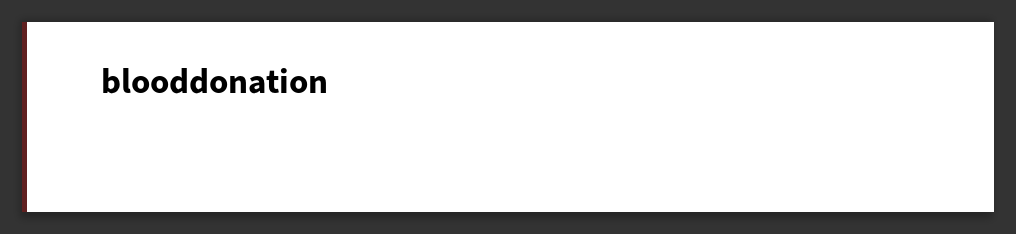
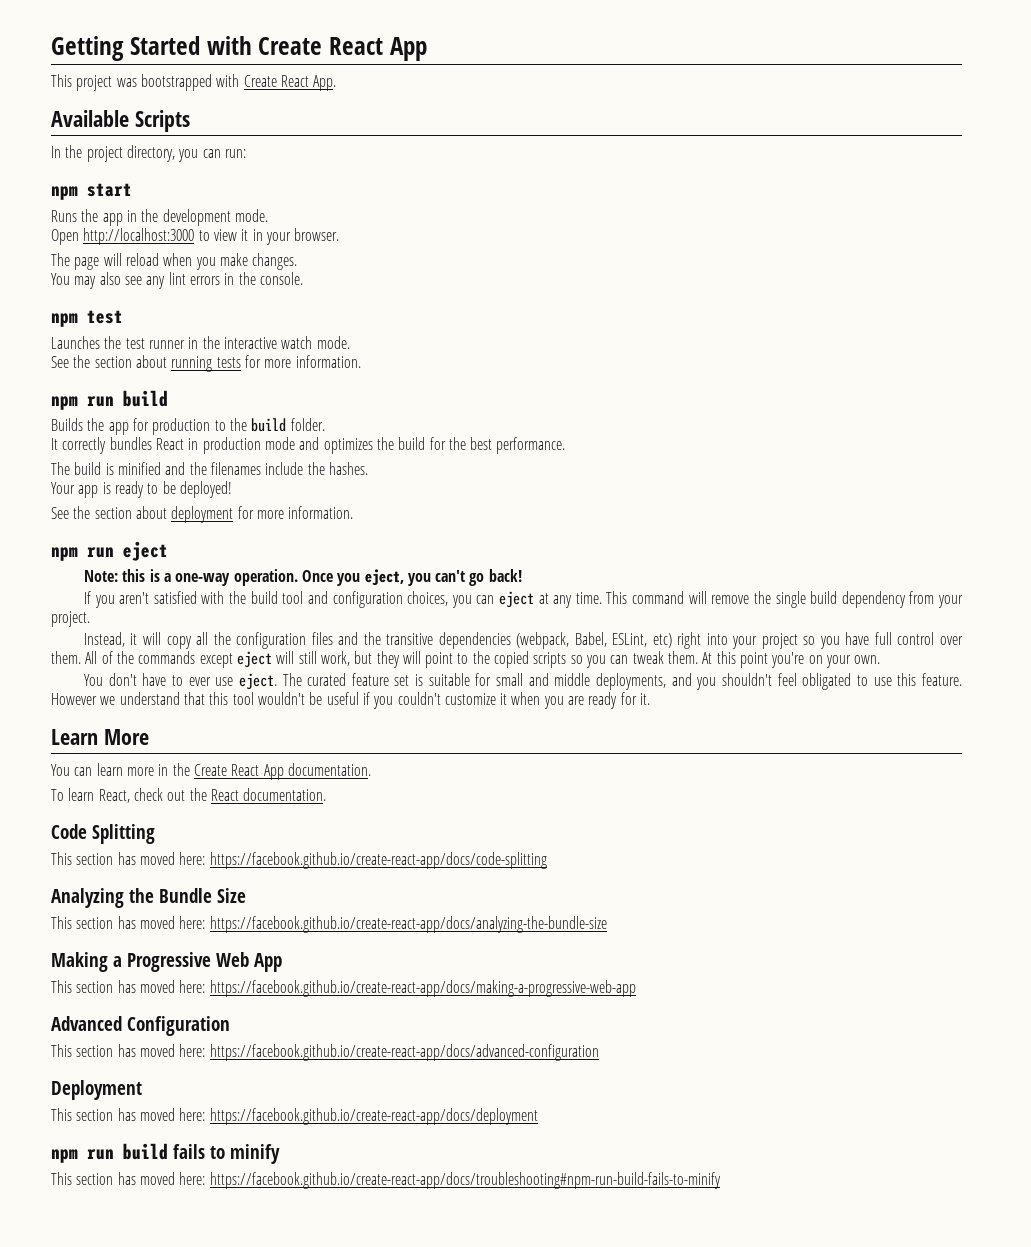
[101,68,328,94] blooddonation -> [51,36,427,61] [51,74,337,91] [51,110,190,132] [51,145,246,162] [51,183,132,200] [51,209,268,226] [51,228,340,245] [51,253,298,270] [51,272,303,289] [51,310,123,327] [51,336,350,349] [51,355,361,372] [51,390,168,410] [51,418,325,435] [51,437,566,454] [51,462,368,475] [51,481,232,498] [51,506,354,523] [51,541,168,561] [83,569,522,586] [83,591,964,608] [51,611,90,627] [83,632,963,649] [51,651,881,668] [83,673,962,690] [51,692,651,709] [51,729,149,745] [51,763,371,780] [51,788,327,803] [51,824,155,844] [51,852,547,869] [51,888,246,908] [51,916,607,933] [51,952,282,972] [51,980,636,997] [51,1016,230,1036] [51,1044,599,1061] [51,1080,142,1100] [51,1108,538,1125] [51,1143,280,1164] [51,1172,721,1189] Getting Started with Create React App // This project was bootstrapped with Create React App. // Available Scripts // In the project directory, you can run: // npm start // Runs the app in the development mode. // Open http://localhost:3000 to view it in your browser. // The page will reload when you make changes. // You may also see any lint errors in the console. // npm test // Launches the test runner in the interactive watch mode. // See the section about running tests for more information. // npm run build // Builds the app for production to the build folder. // It correctly bundles React in production mode and optimizes the build for the best performance. // The build is minified and the filenames include the hashes. // Your app is ready to be deployed! // See the section about deployment for more information. // npm run eject // Note: this is a one-way operation. Once you eject, you can't go back! // If you aren't satisfied with the build tool and configuration choices, you can eject at any time. This command will remove the single build dependency from your project. // Instead, it will copy all the configuration files and the transitive dependencies (webpack, Babel, ESLint, etc) right into your project so you have full control over them. All of the commands except eject will still work, but they will point to the copied scripts so you can tweak them. At this point you're on your own. // You don't have to ever use eject. The curated feature set is suitable for small and middle deployments, and you shouldn't feel obligated to use this feature. However we understand that this tool wouldn't be useful if you couldn't customize it when you are ready for it. // Learn More // You can learn more in the Create React App documentation. // To learn React, check out the React documentation. // Code Splitting // This section has moved here: https://facebook.github.io/create-react-app/docs/code-splitting // Analyzing the Bundle Size // This section has moved here: https://facebook.github.io/create-react-app/docs/analyzing-the-bundle-size // Making a Progressive Web App // This section has moved here: https://facebook.github.io/create-react-app/docs/making-a-progressive-web-app // Advanced Configuration // This section has moved here: https://facebook.github.io/create-react-app/docs/advanced-configuration // Deployment // This section has moved here: https://facebook.github.io/create-react-app/docs/deployment // npm run build fails to minify // This section has moved here: https://facebook.github.io/create-react-app/docs/troubleshooting#npm-run-build-fails-to-minify

